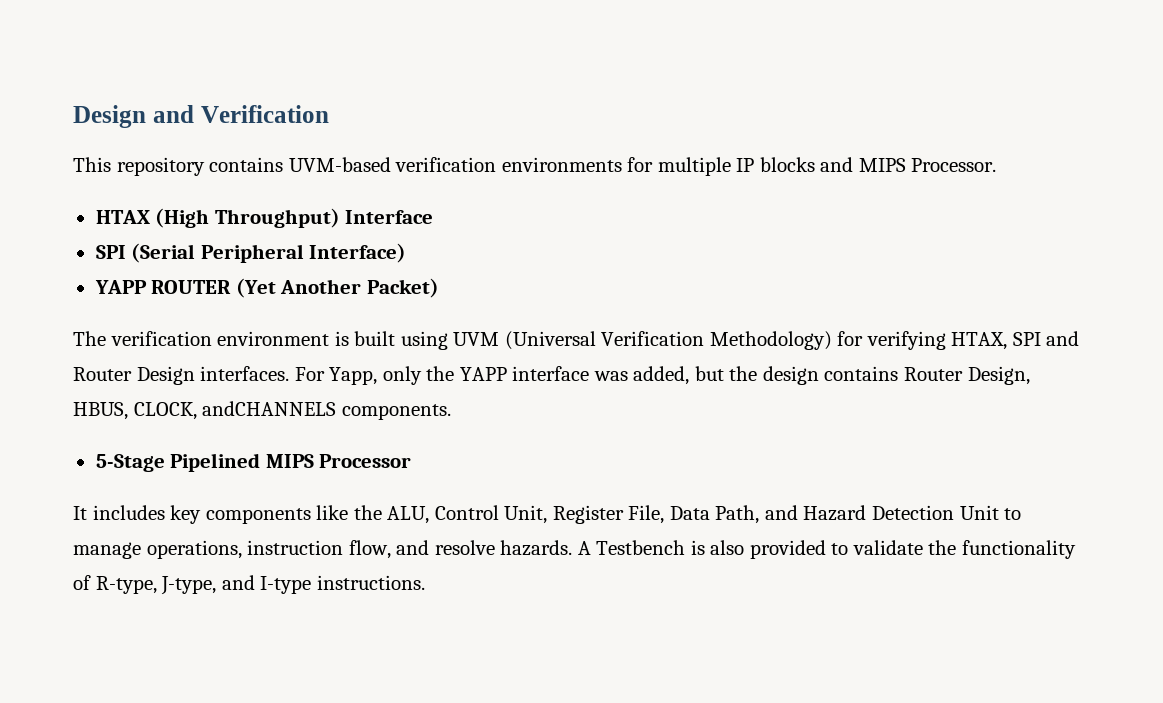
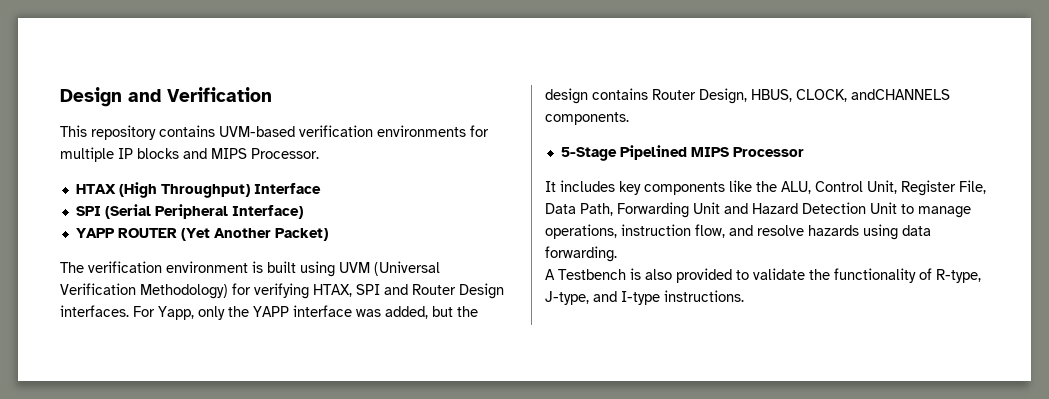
(760, 514) none -> [617,202,720,218] Forwarding Unit
[500,540,573,556] hazards. -> [808,224,931,240] [545,246,617,262] hazards using data forwarding. //

